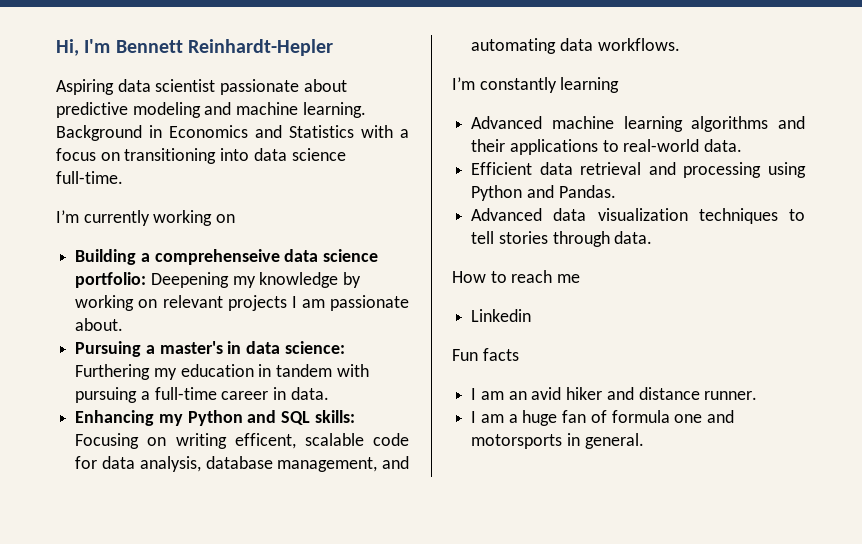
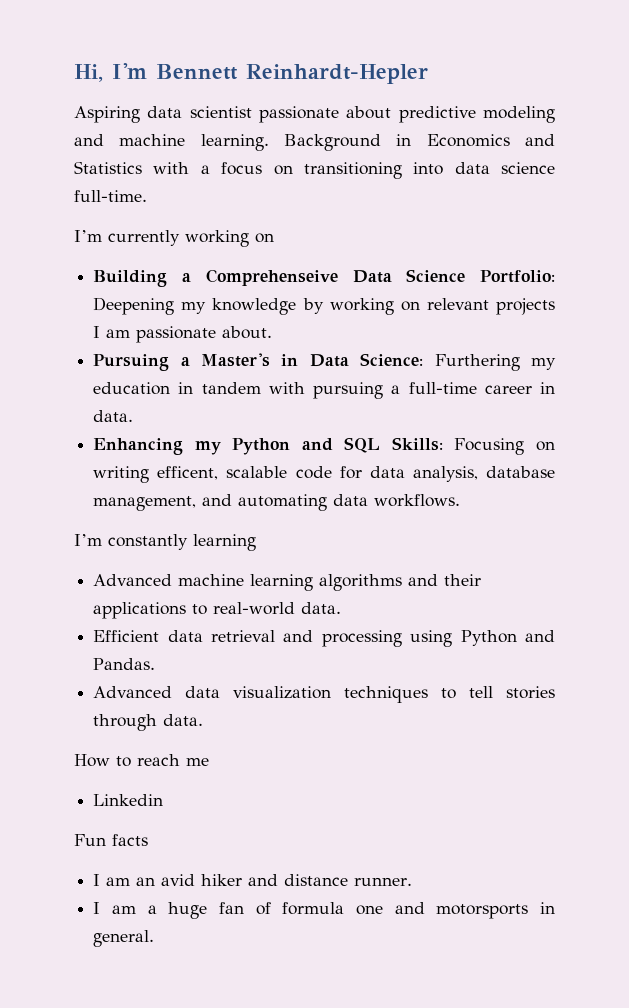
[154,249,379,265] [75,272,147,288] comprehenseive data science portfolio: -> [205,269,555,286] Comprehenseive Data Science Portfolio:
[159,341,345,354] master's in data science: -> [201,353,424,367] Master's in Data Science:
[314,410,355,423] skills: -> [391,437,443,451] Skills:

